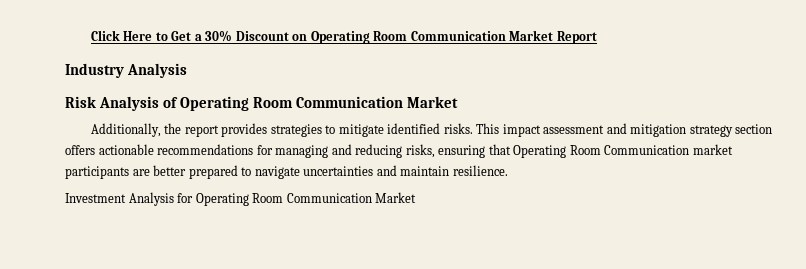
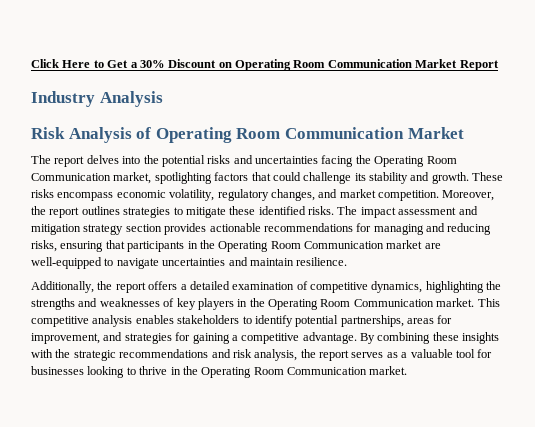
[90,123,268,137] Additionally, the report provides -> [31,155,457,167] [31,172,504,184] [31,189,495,201] [31,206,120,218] The report delves into the potential risks and uncertainties facing the Operating Room Communication market, spotlighting factors that could challenge its stability and growth. These risks encompass economic volatility, regulatory changes, and market competition. Moreover, the report outlines
(384, 130) none -> [229,206,256,215] these
[476,123,500,134] This -> [337,206,358,215] The
[65,145,95,155] offers -> [164,223,207,235] provides
(511, 149) none -> [127,240,215,252] participants in the
[65,165,238,179] participants are better prepared -> [424,243,441,249] [31,257,102,269] are well-equipped
[65,192,417,206] Investment Analysis for Operating Room Communication Market -> [31,281,502,293] [31,298,500,310] [31,315,453,327] [31,332,500,344] [31,349,493,361] [31,366,408,378] Additionally, the report offers a detailed examination of competitive dynamics, highlighting the strengths and weaknesses of key players in the Operating Room Communication market. This competitive analysis enables stakeholders to identify potential partnerships, areas for improvement, and strategies for gaining a competitive advantage. By combining these insights with the strategic recommendations and risk analysis, the report serves as a valuable tool for businesses looking to thrive in the Operating Room Communication market.

